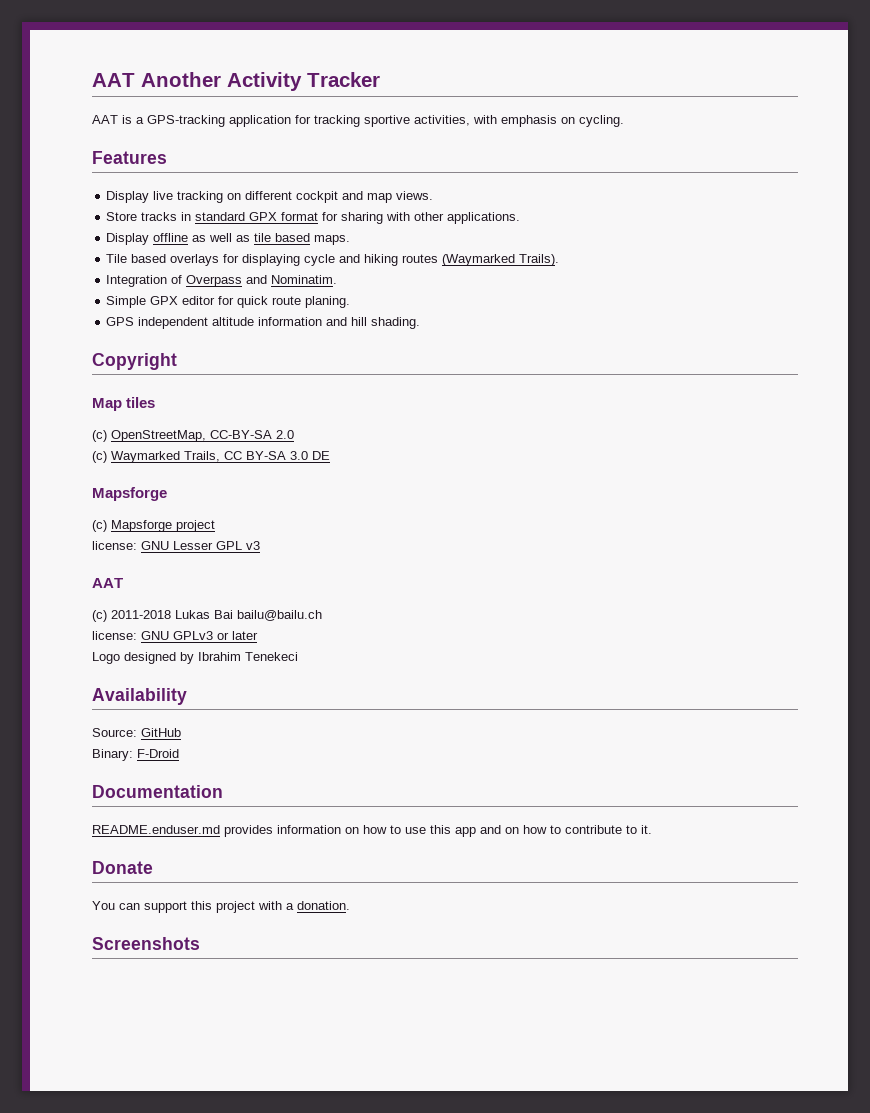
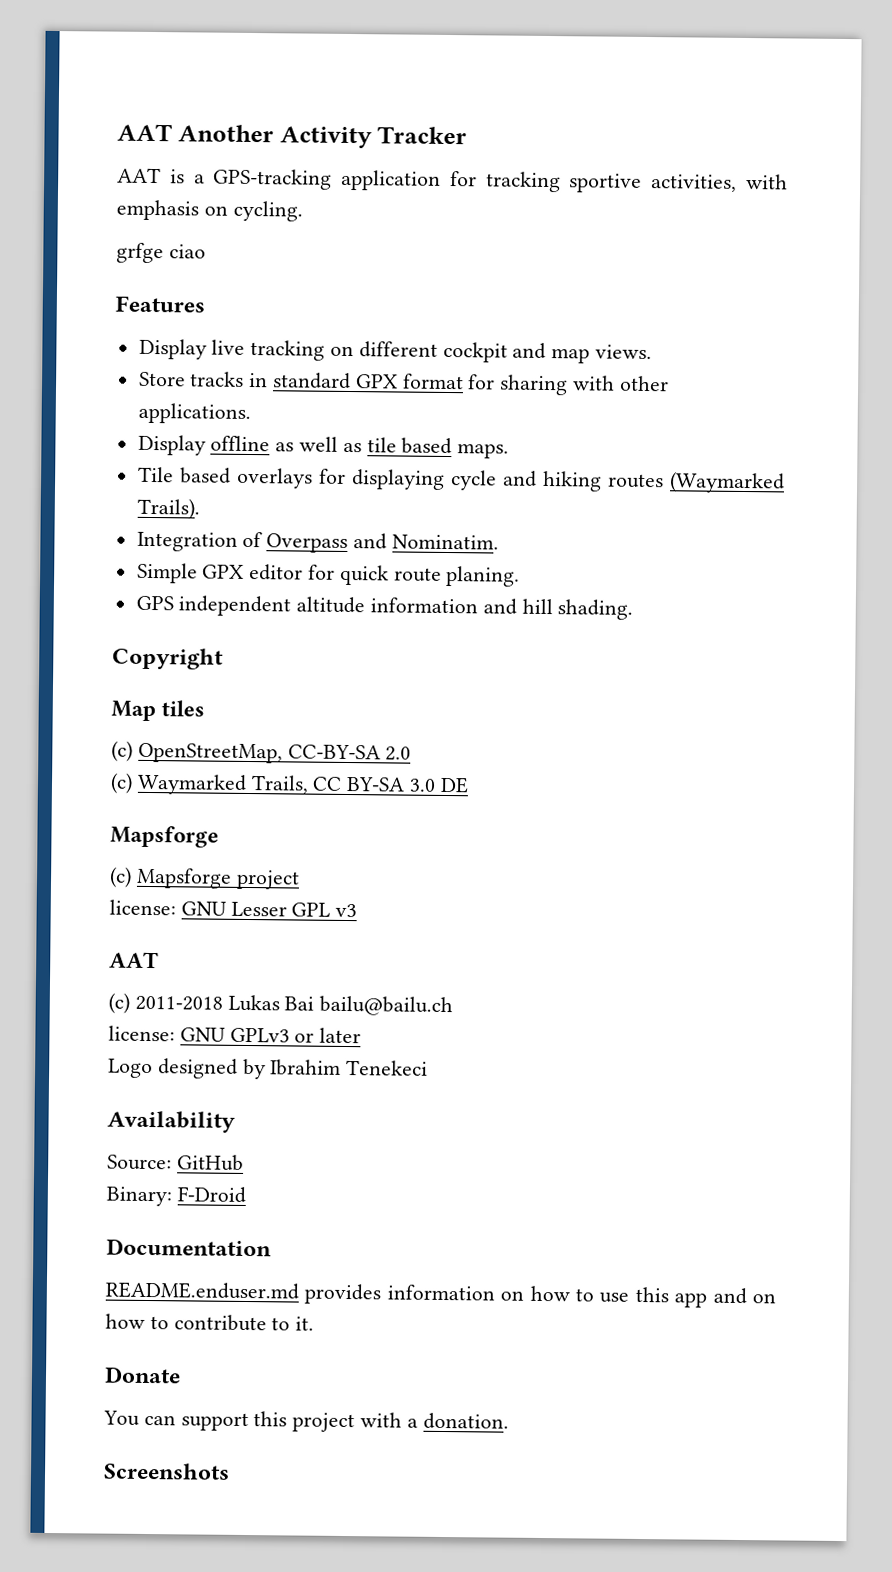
(624, 121) none -> [116,242,206,264] // grfge ciao

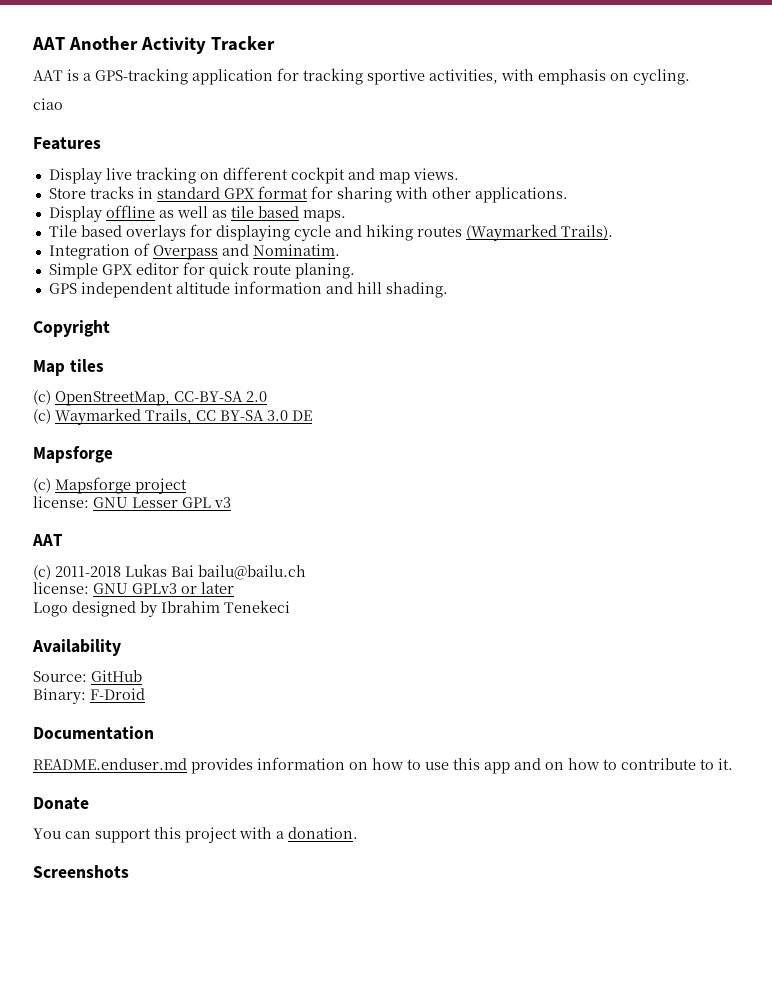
[116,242,164,264] grfge -> (690, 77) none

